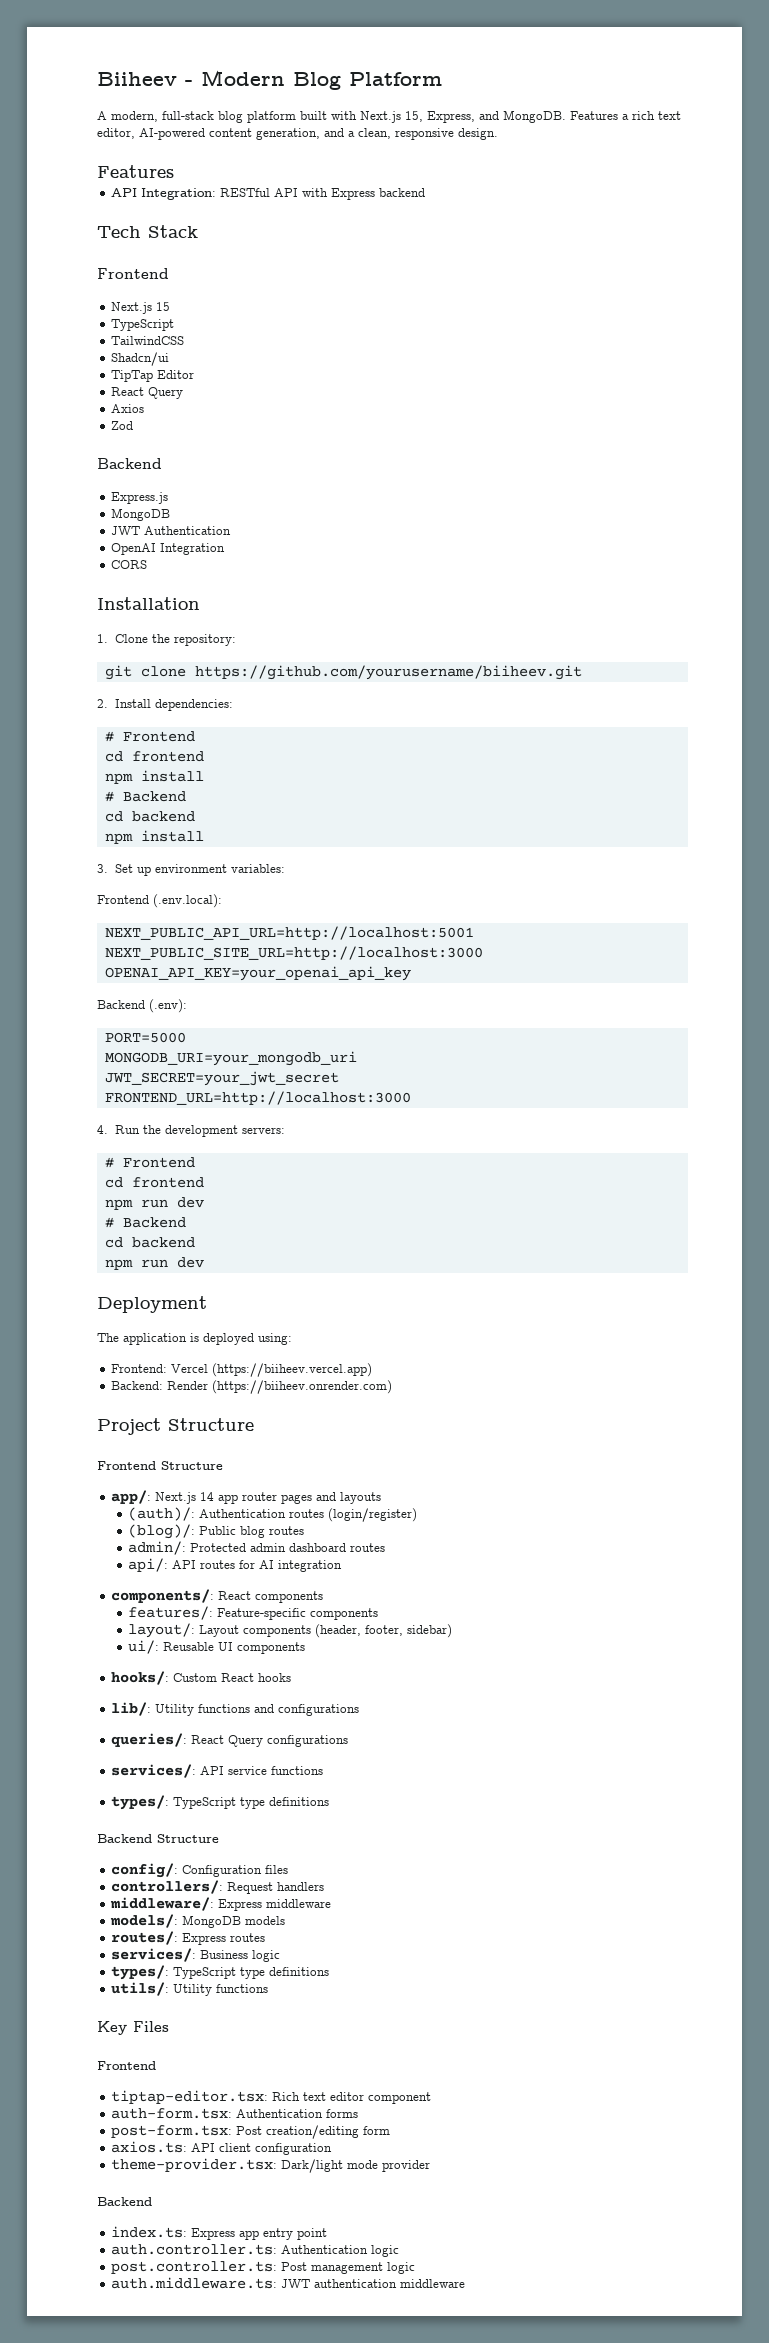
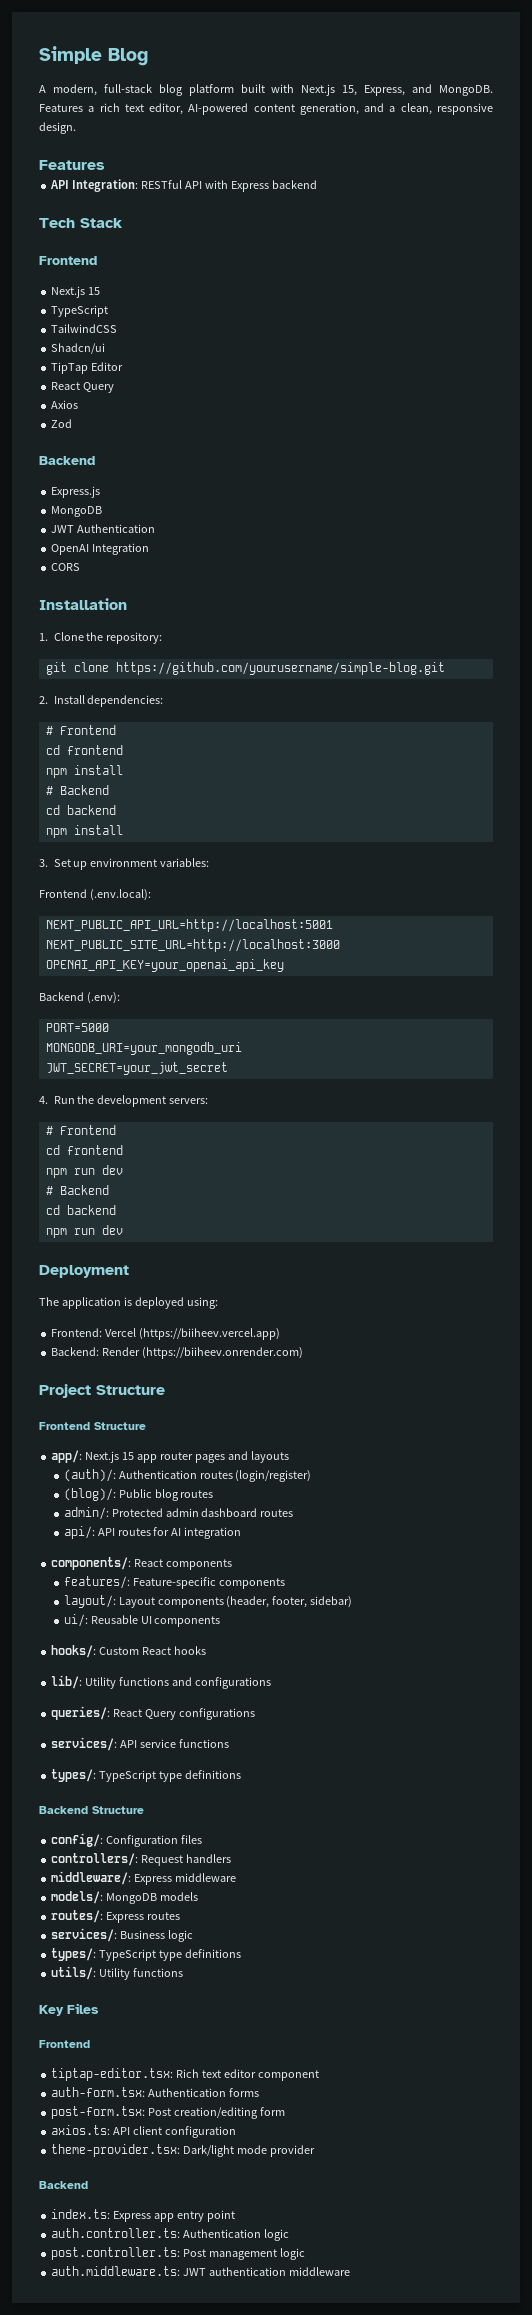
[97,70,285,86] Biiheev - Modern -> [39,46,102,64] Simple
[349,72,442,86] Platform -> (148, 57) none
[194,665,582,680] https://github.com/yourusername/biiheev.git -> [115,662,445,675] https://github.com/yourusername/simple-blog.git
[104,1091,411,1105] // FRONTEND_URL=http://localhost:3000 -> (228, 1068) none
[200,1492,215,1501] 14 -> [122,1452,135,1460] 15

